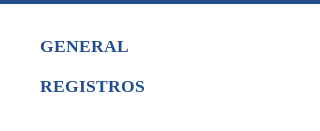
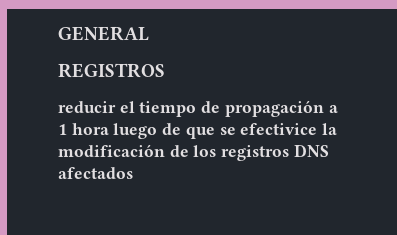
(145, 86) none -> [58,100,338,117] [58,123,338,139] [58,144,329,161] [58,167,133,179] // reducir el tiempo de propagación a 1 hora luego de que se efectivice la modificación de los registros DNS afectados

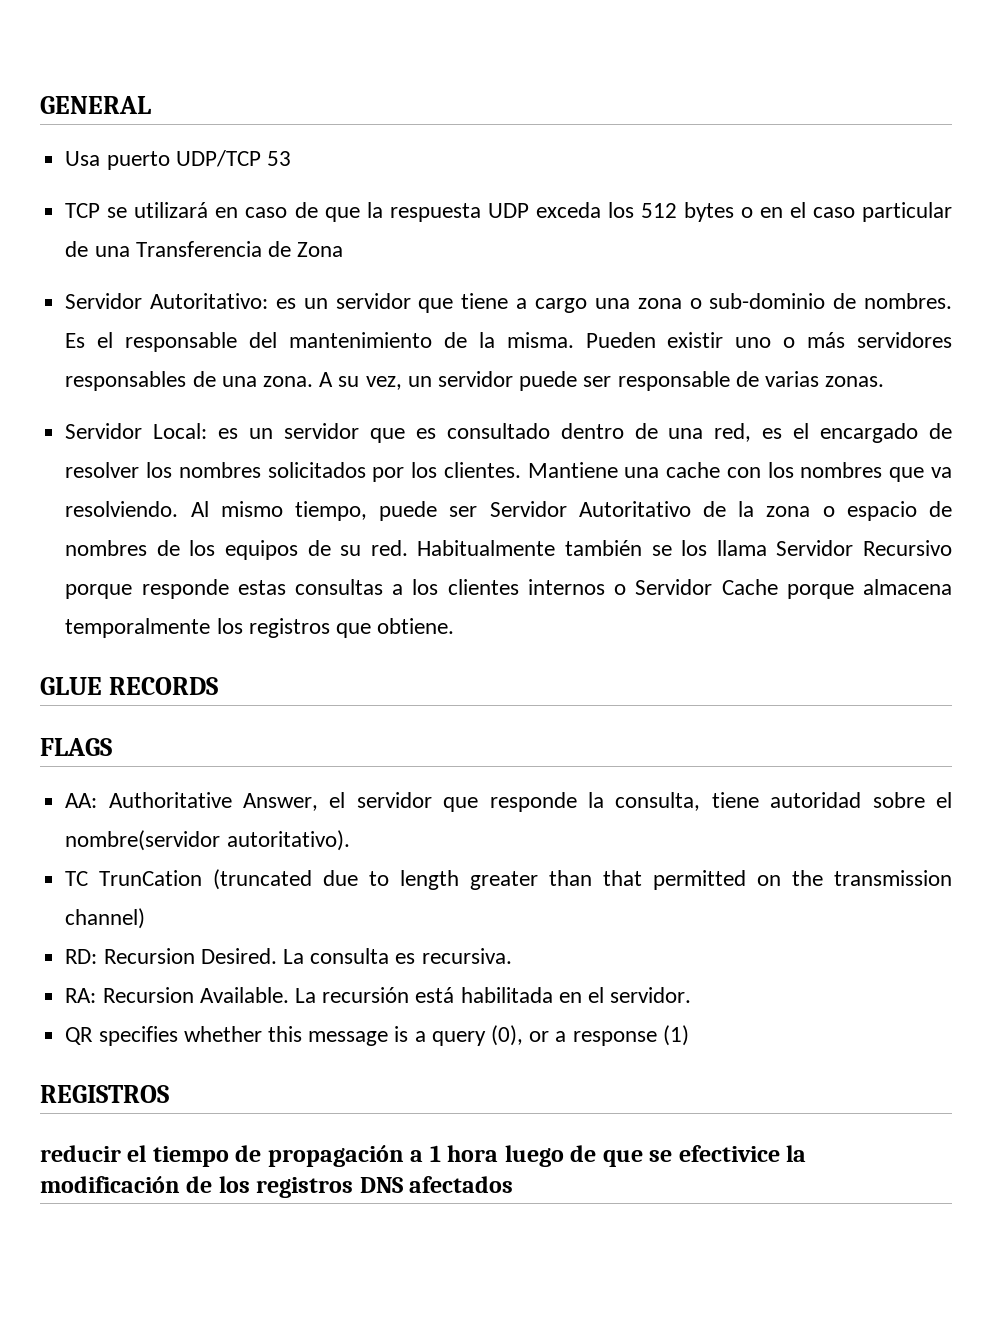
(149, 33) none -> [65,150,291,170] [65,202,952,222] [65,241,344,257] [65,293,952,313] [65,332,952,352] [65,371,885,391] [65,423,952,443] [65,462,953,482] [65,501,953,521] [65,540,953,560] [65,579,953,599] [65,618,455,638] [40,677,218,695] [40,738,112,756] [65,792,952,812] [65,830,350,851] [65,869,953,890] [65,908,146,929] [65,948,512,964] [65,987,692,1003] [65,1025,689,1046] // Usa puerto UDP/TCP 53 // TCP se utilizará en caso de que la respuesta UDP exceda los 512 bytes o en el caso particular de una Transferencia de Zona // Servidor Autoritativo: es un servidor que tiene a cargo una zona o sub-dominio de nombres. Es el responsable del mantenimiento de la misma. Pueden existir uno o más servidores responsables de una zona. A su vez, un servidor puede ser responsable de varias zonas. // Servidor Local: es un servidor que es consultado dentro de una red, es el encargado de resolver los nombres solicitados por los clientes. Mantiene una cache con los nombres que va resolviendo. Al mismo tiempo, puede ser Servidor Autoritativo de la zona o espacio de nombres de los equipos de su red. Habitualmente también se los llama Servidor Recursivo porque responde estas consultas a los clientes internos o Servidor Cache porque almacena temporalmente los registros que obtiene. // GLUE RECORDS // FLAGS // AA: Authoritative Answer, el servidor que responde la consulta, tiene autoridad sobre el nombre(servidor autoritativo). // TC TrunCation (truncated due to length greater than that permitted on the transmission channel) // RD: Recursion Desired. La consulta es recursiva. // RA: Recursion Available. La recursión está habilitada en el servidor. // QR specifies whether this message is a query (0), or a response (1)

